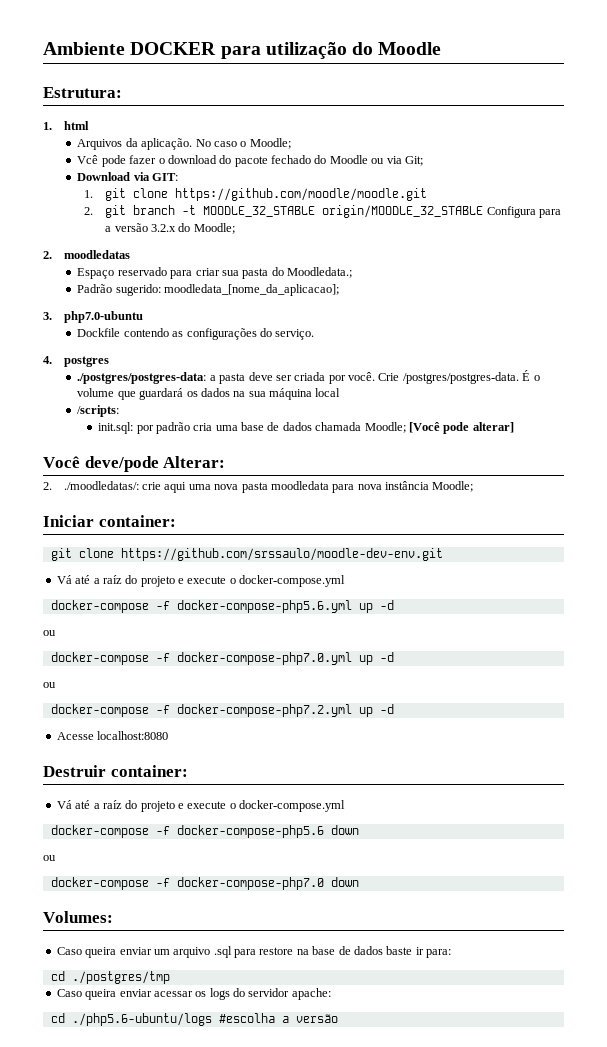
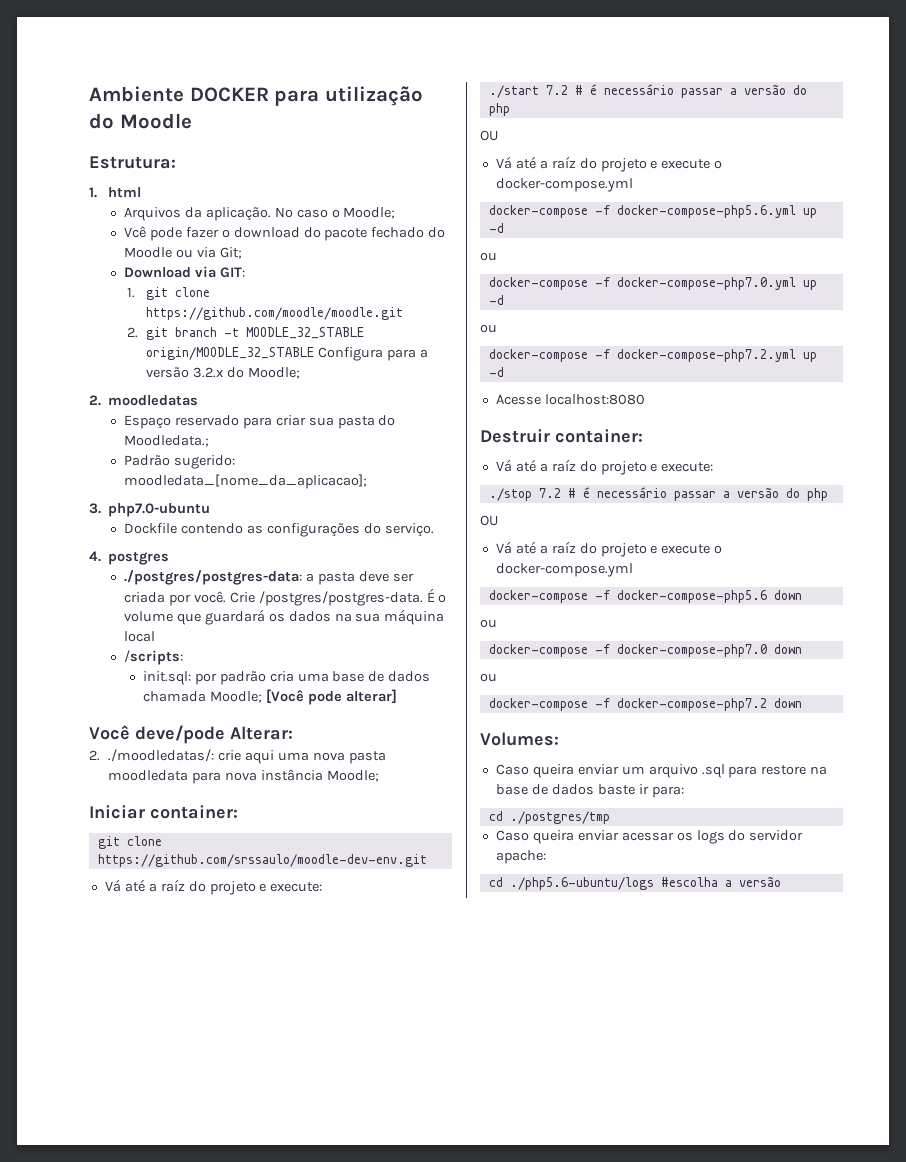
(443, 554) none -> [104,879,323,895] [488,84,807,98] [488,103,510,116] [480,130,498,141] // Vá até a raíz do projeto e execute: // ./start 7.2 # é necessário passar a versão do php // OU
(188, 771) none -> [495,459,714,475] [488,487,828,501] [480,515,498,526] // Vá até a raíz do projeto e execute: // ./stop 7.2 # é necessário passar a versão do php // OU
(359, 882) none -> [480,673,497,682] [488,698,802,711] // ou // docker-compose -f docker-compose-php7.2 down

